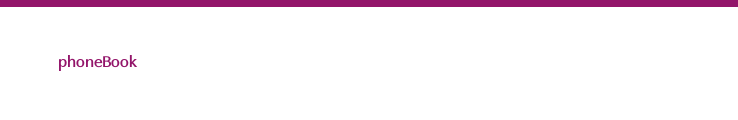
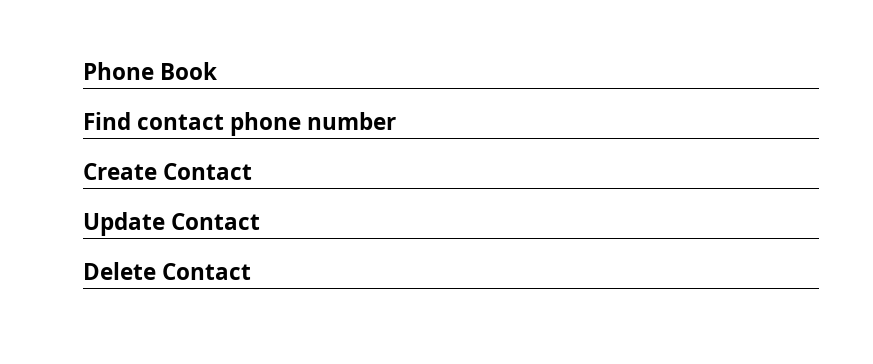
[58,55,138,71] phoneBook -> [83,62,218,80] [83,112,397,136] [83,163,253,180] [83,212,261,236] [83,262,252,280] Phone Book // Find contact phone number // Create Contact // Update Contact // Delete Contact

